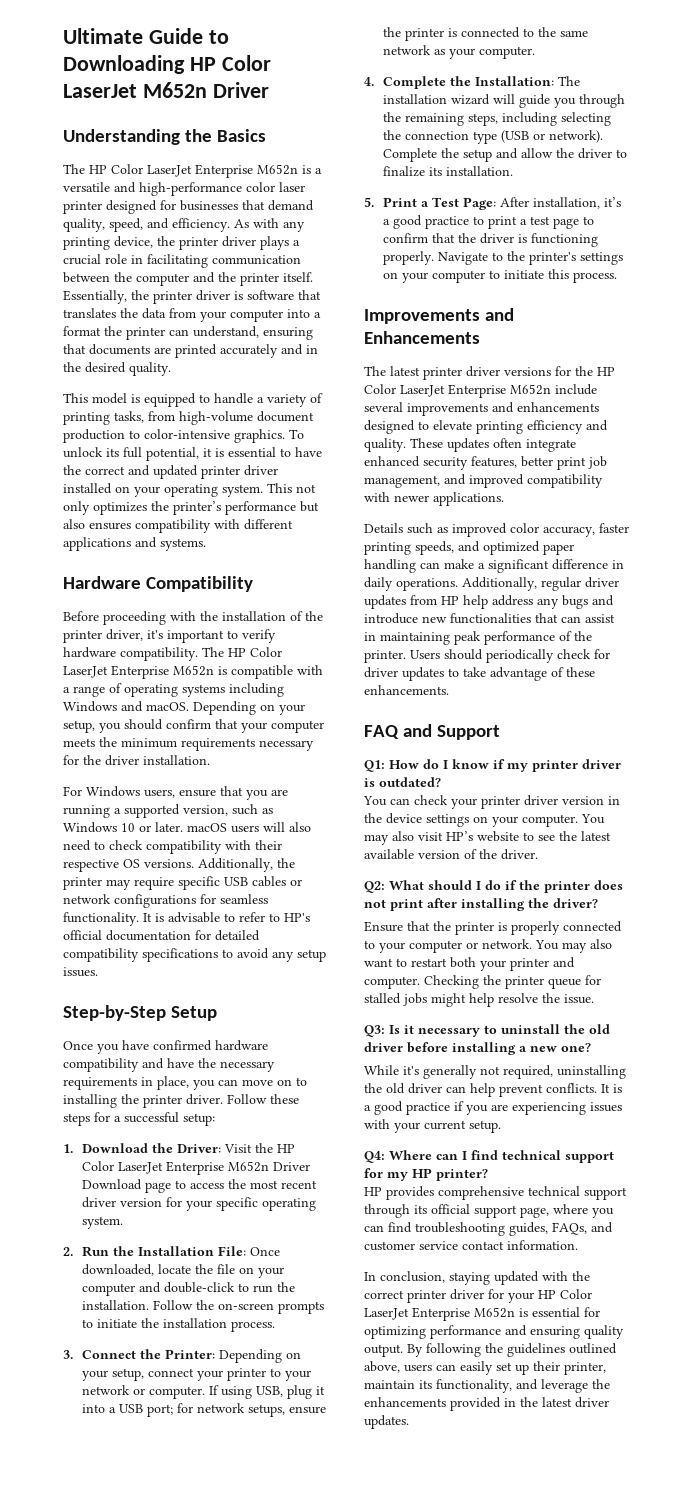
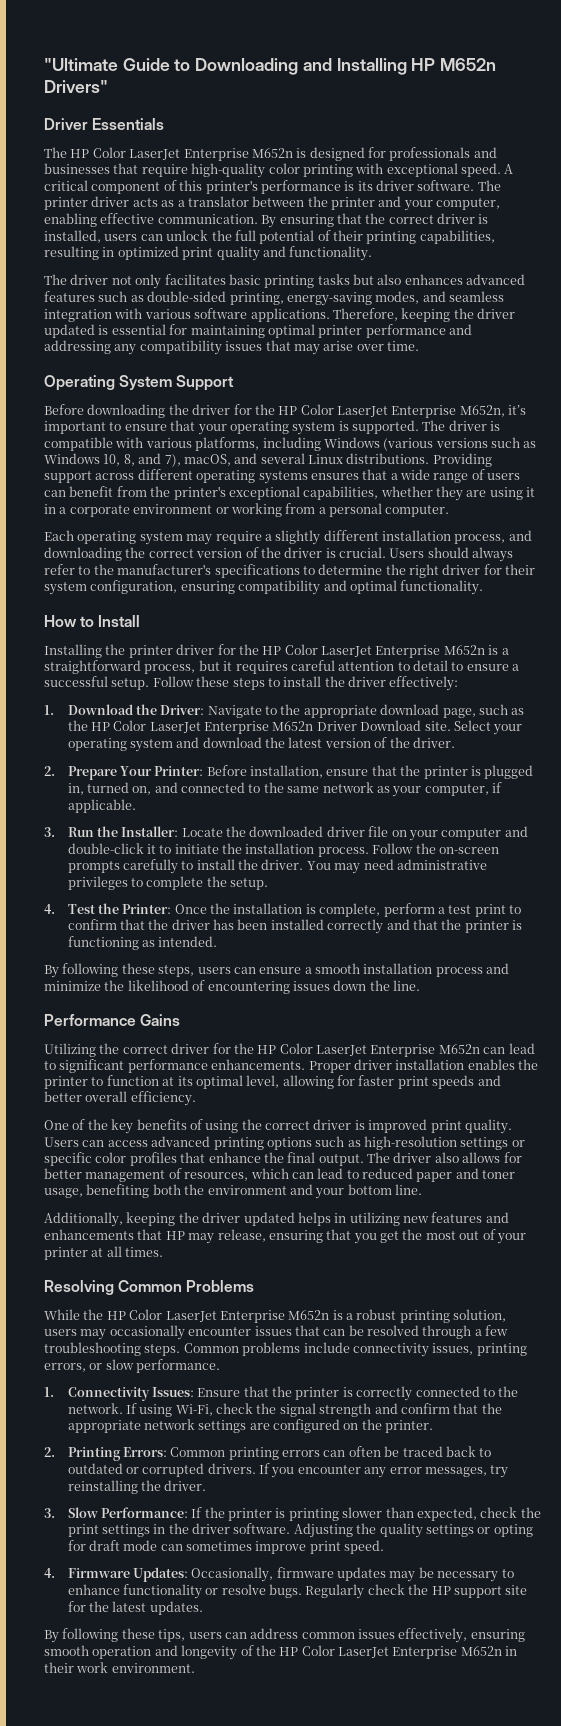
[63,28,143,44] Ultimate -> [44,58,118,71] "Ultimate
[189,55,271,71] [63,82,269,98] [63,129,267,145] [63,164,322,178] [63,182,305,196] [63,200,314,214] [63,218,305,232] [63,236,300,250] [63,254,301,268] [63,272,313,286] [63,290,321,304] [63,308,321,322] [63,326,313,340] [63,344,318,358] [63,362,171,376] [63,393,323,407] [63,411,314,425] [63,429,304,443] [63,447,322,461] [63,465,278,479] [63,483,316,497] [63,501,319,515] [63,519,293,533] [63,537,206,551] [63,576,254,592] [63,611,323,625] [63,629,276,643] [63,647,282,661] [63,665,323,679] [63,683,284,697] [63,701,305,715] [63,719,324,733] [63,737,314,751] [63,755,210,766] [63,786,288,800] [63,804,273,818] [63,822,311,833] [63,840,282,854] [63,858,295,872] [63,876,302,890] [63,894,268,908] [63,912,310,926] [63,930,260,941] [63,948,326,962] [63,967,98,977] [63,1005,218,1021] [63,1040,268,1054] [63,1058,275,1072] [63,1076,307,1090] [63,1094,299,1108] [63,1112,215,1126] [63,1143,252,1153] HP Color LaserJet M652n Driver // Understanding the Basics // The HP Color LaserJet Enterprise M652n is a versatile and high-performance color laser printer designed for businesses that demand quality, speed, and efficiency. As with any printing device, the printer driver plays a crucial role in facilitating communication between the computer and the printer itself. Essentially, the printer driver is software that translates the data from your computer into a format the printer can understand, ensuring that documents are printed accurately and in the desired quality. // This model is equipped to handle a variety of printing tasks, from high-volume document production to color-intensive graphics. To unlock its full potential, it is essential to have the correct and updated printer driver installed on your operating system. This not only optimizes the printer’s performance but also ensures compatibility with different applications and systems. // Hardware Compatibility // Before proceeding with the installation of the printer driver, it's important to verify hardware compatibility. The HP Color LaserJet Enterprise M652n is compatible with a range of operating systems including Windows and macOS. Depending on your setup, you should confirm that your computer meets the minimum requirements necessary for the driver installation. // For Windows users, ensure that you are running a supported version, such as Windows 10 or later. macOS users will also need to check compatibility with their respective OS versions. Additionally, the printer may require specific USB cables or network configurations for seamless functionality. It is advisable to refer to HP's official documentation for detailed compatibility specifications to avoid any setup issues. // Step-by-Step Setup // Once you have confirmed hardware compatibility and have the necessary requirements in place, you can move on to installing the printer driver. Follow these steps for a successful setup: // 1. Download the Driver: Visit -> [302,58,497,75] [44,80,108,93] [44,118,165,130] [44,147,497,161] [44,163,514,178] [44,180,501,194] [44,196,501,211] [44,213,489,228] [44,230,495,244] [44,246,373,261] [44,274,526,289] [44,291,504,306] [44,308,515,322] [44,324,472,338] [44,340,419,355] [44,375,235,391] [44,404,527,418] [44,420,501,435] [44,437,537,451] [44,453,492,467] [44,469,521,484] [44,486,536,501] [44,503,450,517] [44,530,532,545] [44,547,514,562] [44,564,536,578] [44,580,484,595] [44,615,141,627] [44,644,509,658] [44,660,520,674] [44,676,459,691] [44,704,525,718] and Installing HP M652n Drivers" // Driver Essentials // The HP Color LaserJet Enterprise M652n is designed for professionals and businesses that require high-quality color printing with exceptional speed. A critical component of this printer's performance is its driver software. The printer driver acts as a translator between the printer and your computer, enabling effective communication. By ensuring that the correct driver is installed, users can unlock the full potential of their printing capabilities, resulting in optimized print quality and functionality. // The driver not only facilitates basic printing tasks but also enhances advanced features such as double-sided printing, energy-saving modes, and seamless integration with various software applications. Therefore, keeping the driver updated is essential for maintaining optimal printer performance and addressing any compatibility issues that may arise over time. // Operating System Support // Before downloading the driver for the HP Color LaserJet Enterprise M652n, it’s important to ensure that your operating system is supported. The driver is compatible with various platforms, including Windows (various versions such as Windows 10, 8, and 7), macOS, and several Linux distributions. Providing support across different operating systems ensures that a wide range of users can benefit from the printer's exceptional capabilities, whether they are using it in a corporate environment or working from a personal computer. // Each operating system may require a slightly different installation process, and downloading the correct version of the driver is crucial. Users should always refer to the manufacturer's specifications to determine the right driver for their system configuration, ensuring compatibility and optimal functionality. // How to Install // Installing the printer driver for the HP Color LaserJet Enterprise M652n is a straightforward process, but it requires careful attention to detail to ensure a successful setup. Follow these steps to install the driver effectively: // 1. Download the Driver: Navigate to the appropriate download page, such as
[144,1179,317,1193] [81,1197,316,1211] [81,1216,123,1229] [63,1246,280,1257] [81,1264,284,1278] [81,1282,295,1296] [81,1300,324,1314] [81,1318,275,1332] [63,1349,301,1363] [81,1368,311,1381] [81,1385,325,1399] [81,1403,326,1417] [382,27,457,41] page to access the most recent driver version for your specific operating system. // 2. Run the Installation File: Once downloaded, locate the file on your computer and double-click to run the installation. Follow the on-screen prompts to initiate the installation process. // 3. Connect the Printer: Depending on your setup, connect your printer to your network or computer. If using USB, plug it into a USB port; for network setups, ensure the printer is -> [424,720,523,735] [67,737,455,752] [44,765,534,780] [67,782,178,795] site. Select your operating system and download the latest version of the driver. // 2. Prepare Your Printer: Before installation, ensure that the printer is plugged in, turned on, and
[478,46,535,59] [364,76,580,89] [382,94,625,108] [382,112,611,126] [382,130,603,144] [382,148,627,162] [382,166,513,177] [364,197,621,210] [382,215,517,229] computer. // 4. Complete the Installation: The installation wizard will guide you through the remaining steps, including selecting the connection type (USB or network). Complete the setup and allow the driver to finalize its installation. // 5. Print a Test Page: After installation, it’s a good practice to print -> [424,782,503,796] [67,799,136,813] [44,826,528,841] [67,843,499,857] [67,859,487,874] [67,876,269,890] [44,903,435,917] computer, if applicable. // 3. Run the Installer: Locate the downloaded driver file on your computer and double-click it to initiate the installation process. Follow the on-screen prompts carefully to install the driver. You may need administrative privileges to complete the setup. // 4. Test the Printer: Once the installation is complete, perform
[552,218,579,229] page -> [474,904,506,917] print
[517,233,598,247] [382,251,623,265] [382,269,617,283] [364,308,515,324] [364,331,480,344] [364,366,615,380] [364,384,597,398] [364,402,599,416] [364,420,608,434] [364,438,576,452] [364,456,607,470] [364,474,603,488] [364,492,504,506] [364,523,629,537] [364,541,574,555] [364,559,624,573] [364,577,619,591] [364,595,614,609] [364,613,615,624] [364,631,592,645] [364,649,610,663] [364,667,595,681] [364,685,449,695] [364,724,501,740] [364,759,621,772] [364,777,441,787] [363,795,620,809] [364,813,605,827] [364,831,611,845] [364,849,538,860] [364,880,623,893] [364,898,598,911] [364,921,622,935] [364,939,612,953] [364,957,575,971] [364,975,601,989] [364,993,594,1007] [364,1024,610,1037] [364,1042,591,1055] [364,1065,626,1079] [364,1083,622,1097] [364,1101,622,1115] [364,1119,501,1133] [364,1150,614,1163] [364,1168,488,1181] [364,1186,627,1200] [364,1204,614,1218] [364,1222,613,1236] [364,1240,578,1251] [364,1271,590,1285] [364,1289,592,1303] [364,1307,600,1321] [364,1325,624,1339] [364,1343,617,1357] [364,1361,606,1375] [364,1379,610,1393] [364,1397,609,1411] [364,1415,409,1429] is functioning properly. Navigate to the printer's settings on your computer to initiate this process. // Improvements and Enhancements // The latest printer driver versions for the HP Color LaserJet Enterprise M652n include several improvements and enhancements designed to elevate printing efficiency and quality. These updates often integrate enhanced security features, better print job management, and improved compatibility with newer applications. // Details such as improved color accuracy, faster printing speeds, and optimized paper handling can make a significant difference in daily operations. Additionally, regular driver updates from HP help address any bugs and introduce new functionalities that can assist in maintaining peak performance of the printer. Users should periodically check for driver updates to take advantage of these enhancements. // FAQ and Support // Q1: How do I know if my printer driver is outdated? // You can check your printer driver version in the device settings on your computer. You may also visit HP’s website to see the latest available version of the driver. // Q2: What should I do if the printer does not print after installing the driver? // Ensure that the printer is properly connected to your computer or network. You may also want to restart both your printer and computer. Checking the printer queue for stalled jobs might help resolve the issue. // Q3: Is it necessary to uninstall the old driver before installing a new one? // While it's generally not required, uninstalling the old driver can help prevent conflicts. It is a good practice if you are experiencing issues with your current setup. // Q4: Where can I find technical support for my HP printer? // HP provides comprehensive technical support through its official support page, where you can find troubleshooting guides, FAQs, and customer service contact information. // In conclusion, staying updated with the correct printer driver for your HP Color LaserJet Enterprise M652n is essential for optimizing performance and ensuring quality output. By following the guidelines outlined above, users can easily set up their printer, maintain its functionality, and leverage the enhancements provided in the latest driver updates. -> [213,919,523,934] [67,936,218,950] [44,963,510,978] [44,980,420,994] [44,1014,181,1026] [44,1043,535,1057] [44,1059,538,1073] [44,1075,501,1089] [44,1091,196,1106] [44,1119,512,1134] [44,1136,525,1150] [44,1152,522,1166] [44,1168,516,1182] [44,1184,422,1199] [44,1212,509,1227] [44,1229,526,1244] [44,1246,164,1260] [44,1280,255,1295] [44,1309,507,1323] [44,1325,509,1340] [44,1342,527,1357] [44,1359,221,1373] [44,1386,519,1401] [67,1403,502,1417] [67,1419,434,1433] [44,1446,492,1461] [67,1463,509,1478] [67,1480,207,1494] [44,1507,541,1521] [67,1523,533,1538] [67,1540,385,1554] [44,1567,514,1582] [67,1584,528,1599] [67,1601,203,1615] [44,1628,525,1643] [44,1645,518,1660] [44,1662,195,1673] has been installed correctly and that the printer is functioning as intended. // By following these steps, users can ensure a smooth installation process and minimize the likelihood of encountering issues down the line. // Performance Gains // Utilizing the correct driver for the HP Color LaserJet Enterprise M652n can lead to significant performance enhancements. Proper driver installation enables the printer to function at its optimal level, allowing for faster print speeds and better overall efficiency. // One of the key benefits of using the correct driver is improved print quality. Users can access advanced printing options such as high-resolution settings or specific color profiles that enhance the final output. The driver also allows for better management of resources, which can lead to reduced paper and toner usage, benefiting both the environment and your bottom line. // Additionally, keeping the driver updated helps in utilizing new features and enhancements that HP may release, ensuring that you get the most out of your printer at all times. // Resolving Common Problems // While the HP Color LaserJet Enterprise M652n is a robust printing solution, users may occasionally encounter issues that can be resolved through a few troubleshooting steps. Common problems include connectivity issues, printing errors, or slow performance. // 1. Connectivity Issues: Ensure that the printer is correctly connected to the network. If using Wi-Fi, check the signal strength and confirm that the appropriate network settings are configured on the printer. // 2. Printing Errors: Common printing errors can often be traced back to outdated or corrupted drivers. If you encounter any error messages, try reinstalling the driver. // 3. Slow Performance: If the printer is printing slower than expected, check the print settings in the driver software. Adjusting the quality settings or opting for draft mode can sometimes improve print speed. // 4. Firmware Updates: Occasionally, firmware updates may be necessary to enhance functionality or resolve bugs. Regularly check the HP support site for the latest updates. // By following these tips, users can address common issues effectively, ensuring smooth operation and longevity of the HP Color LaserJet Enterprise M652n in their work environment.

